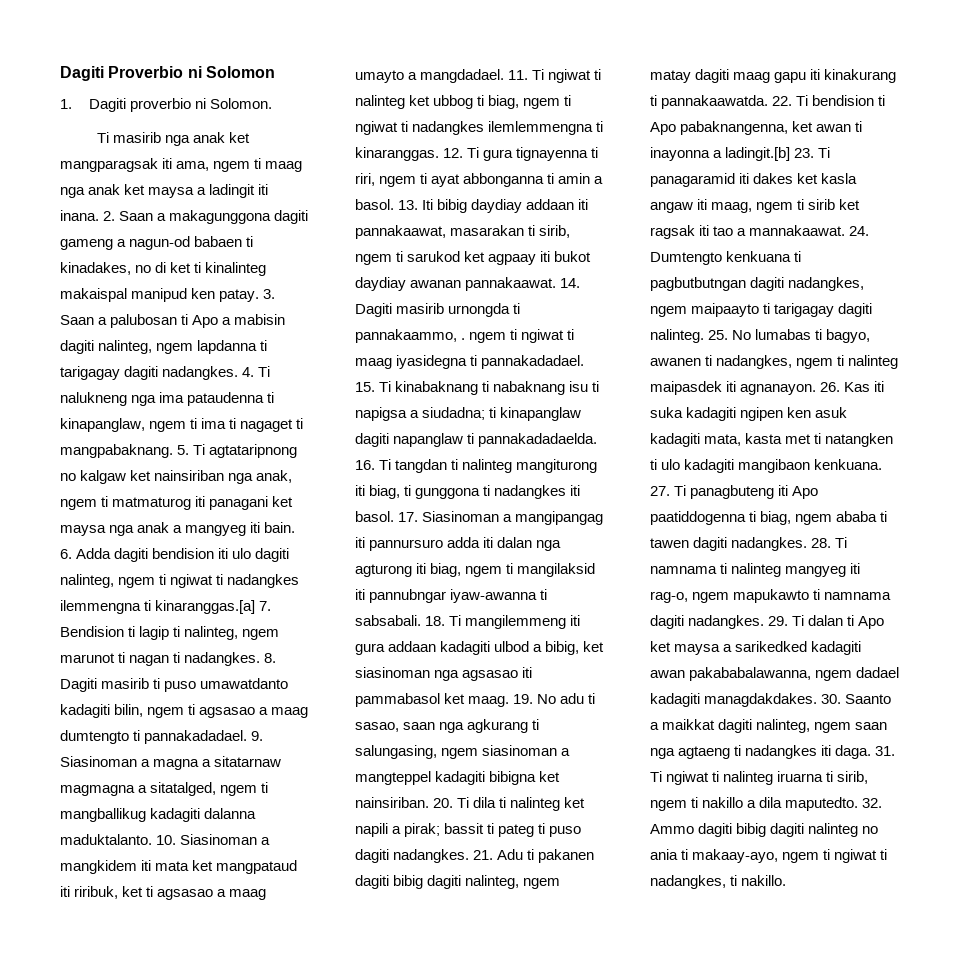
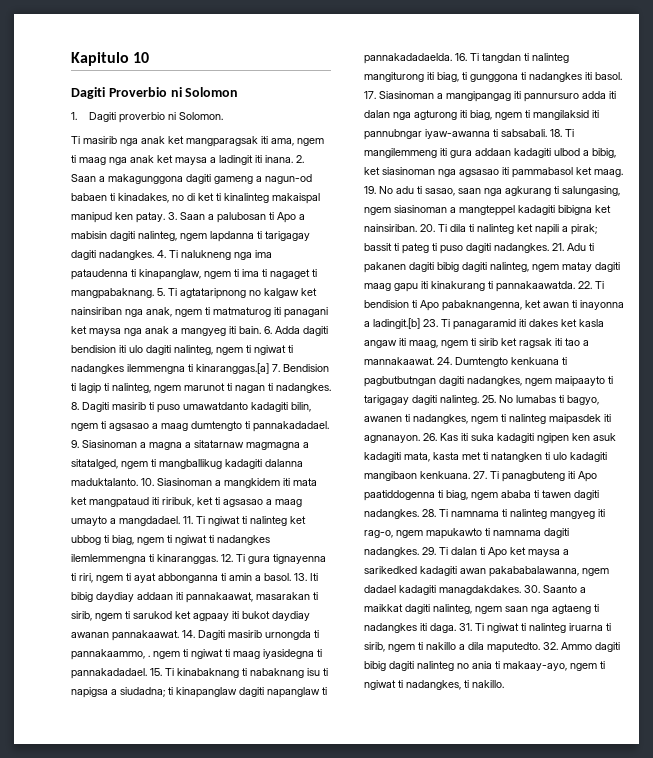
(60, 73) none -> [71,52,150,66] Kapitulo 10 //

